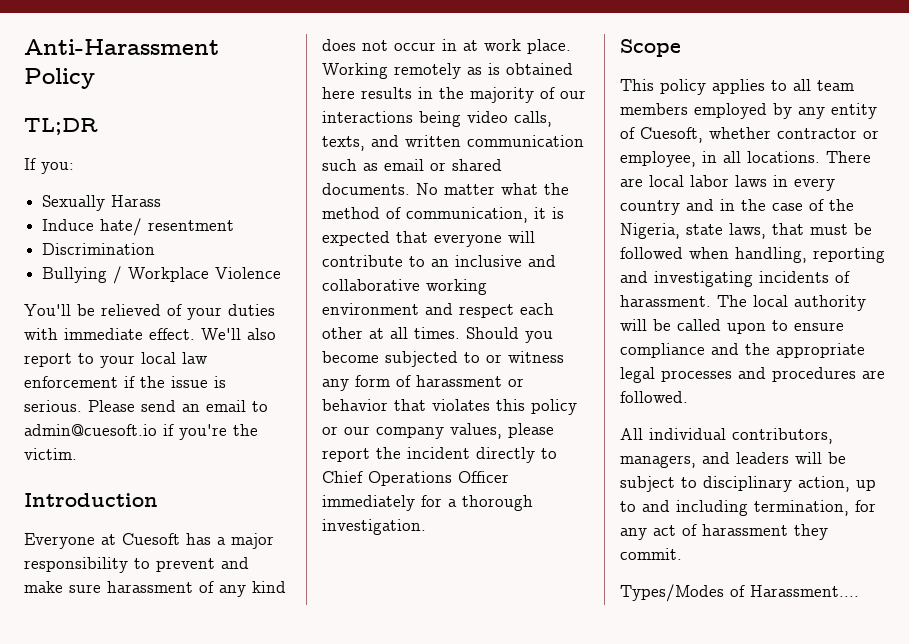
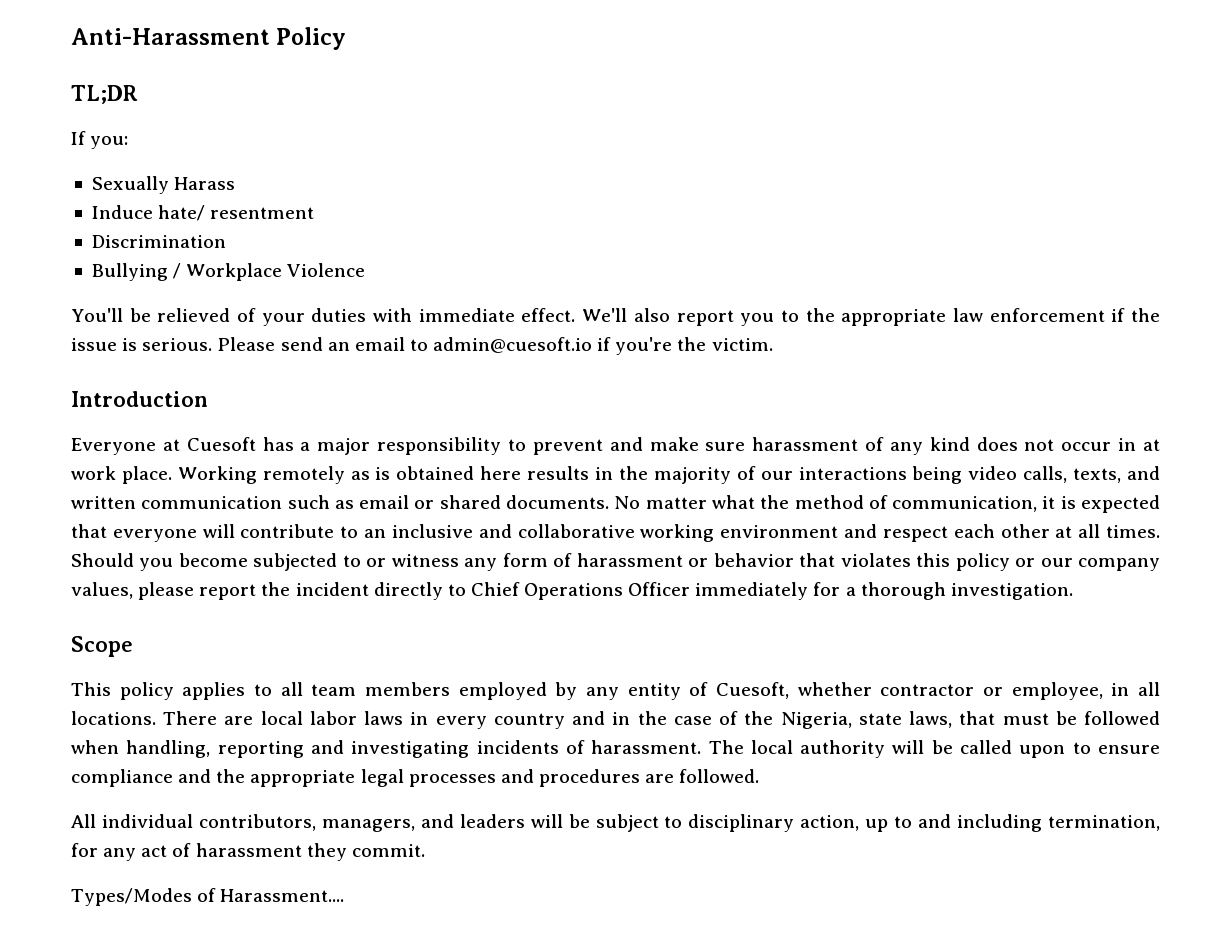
[78,352,176,368] to your local -> [740,308,947,326] you to the appropriate

